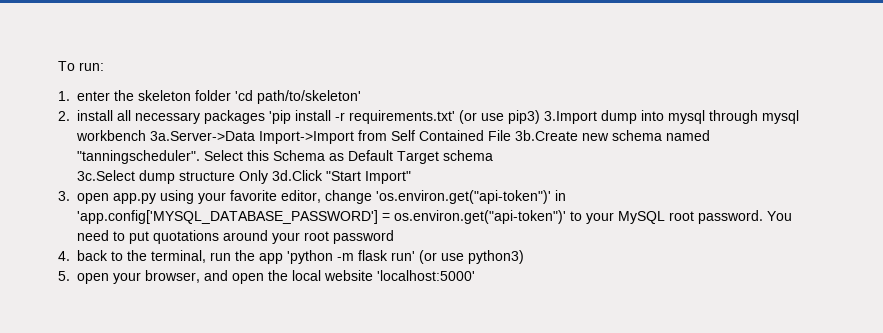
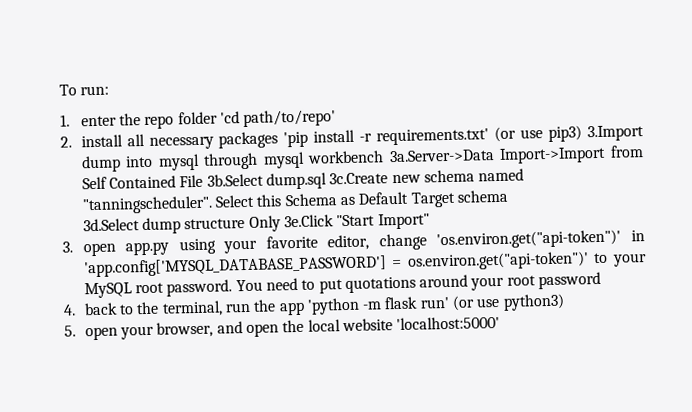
[138,90,191,101] skeleton -> [144,115,175,129] repo
[257,90,361,104] path/to/skeleton' -> [243,109,337,128] path/to/repo'
[515,130,578,141] 3b.Create -> [206,172,389,190] 3b.Select dump.sql 3c.Create
[76,170,135,181] 3c.Select -> [82,218,140,232] 3d.Select
[271,170,323,181] 3d.Click -> [283,214,334,228] 3e.Click

